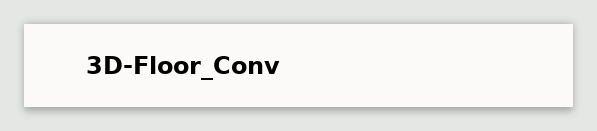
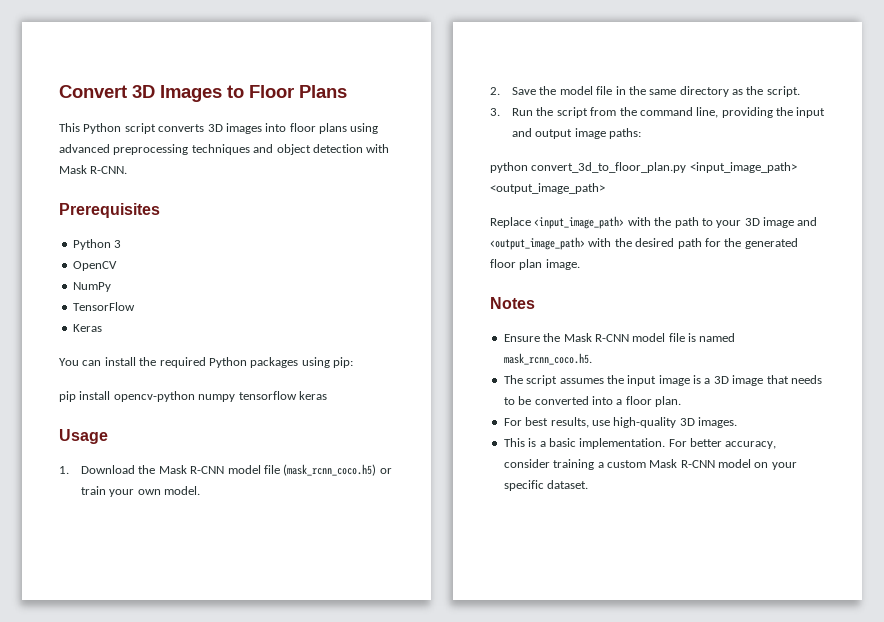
[86,56,280,80] 3D-Floor_Conv -> [59,85,347,102] [59,123,379,134] [59,144,390,155] [59,165,128,174] [59,203,160,218] [72,239,122,250] [72,261,117,271] [72,282,111,292] [72,302,135,311] [72,324,102,332] [59,357,353,368] [59,391,327,402] [59,429,108,444] [59,464,392,476] [80,486,201,497] [490,86,800,97] [490,107,826,118] [511,128,642,139] [490,162,797,173] [490,183,605,194] [490,216,818,229] [490,237,798,250] [490,259,580,270] [490,297,535,309] [503,333,736,342] [503,353,592,365] [503,375,822,386] [503,396,681,407] [503,417,737,428] [503,438,777,449] [503,459,797,470] [503,480,589,491] Convert 3D Images to Floor Plans // This Python script converts 3D images into floor plans using advanced preprocessing techniques and object detection with Mask R-CNN. // Prerequisites // Python 3 // OpenCV // NumPy // TensorFlow // Keras // You can install the required Python packages using pip: // pip install opencv-python numpy tensorflow keras // Usage // 1. Download the Mask R-CNN model file (mask_rcnn_coco.h5) or train your own model. // 2. Save the model file in the same directory as the script. // 3. Run the script from the command line, providing the input and output image paths: // python convert_3d_to_floor_plan.py <input_image_path> <output_image_path> // Replace <input_image_path> with the path to your 3D image and <output_image_path> with the desired path for the generated floor plan image. // Notes // Ensure the Mask R-CNN model file is named mask_rcnn_coco.h5. // The script assumes the input image is a 3D image that needs to be converted into a floor plan. // For best results, use high-quality 3D images. // This is a basic implementation. For better accuracy, consider training a custom Mask R-CNN model on your specific dataset.

